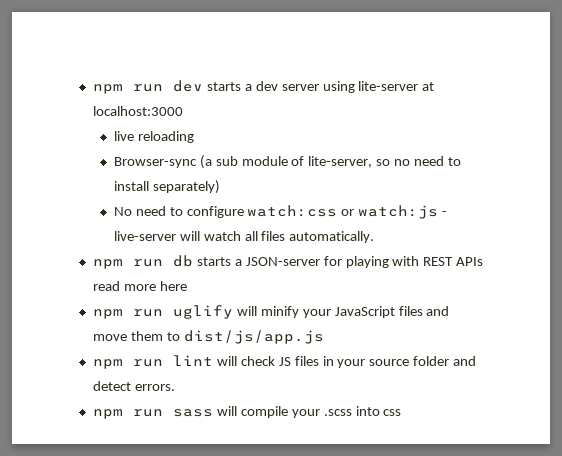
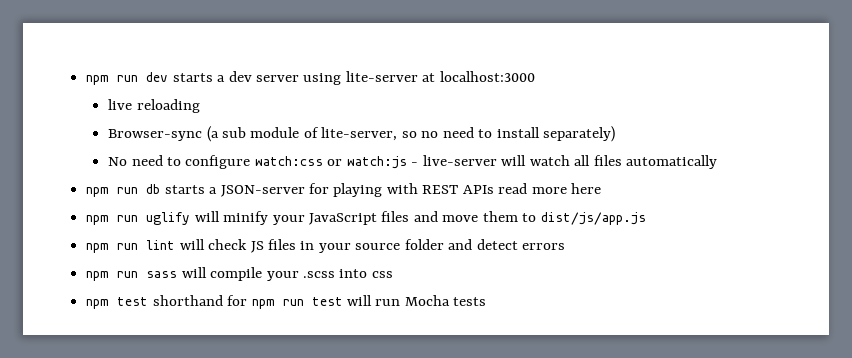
[289,231,375,243] automatically. -> [625,155,717,169] automatically
[134,384,175,391] errors. -> [522,243,566,250] errors
(402, 412) none -> [86,295,487,309] // npm test shorthand for npm run test will run Mocha tests

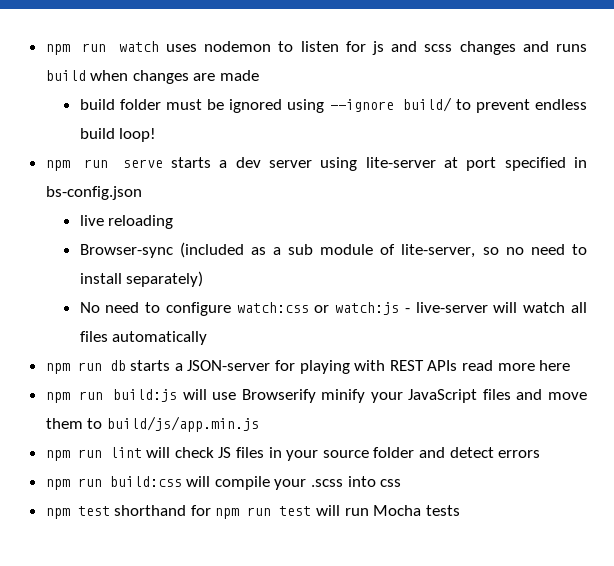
[86,72,169,85] npm run dev -> [45,41,587,55] [45,70,260,84] [79,97,587,113] [79,128,157,142] [45,159,163,171] npm run watch uses nodemon to listen for js and scss changes and runs build when changes are made // build folder must be ignored using --ignore build/ to prevent endless build loop! // npm run serve
[439,71,535,82] localhost:3000 -> [466,157,587,171] [45,186,142,200] port specified in bs-config.json
[206,126,219,142] (a -> [179,242,281,258] (included as a
[146,211,220,225] uglify will -> [113,389,316,403] build:js will use Browserify
[540,212,646,225] dist/js/app.js -> [106,416,259,432] build/js/app.min.js
[146,271,178,278] sass -> [109,476,182,487] build:css

